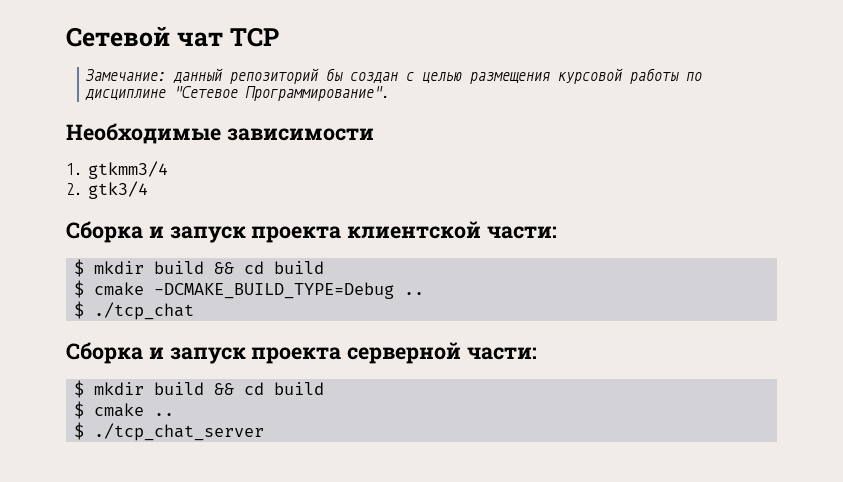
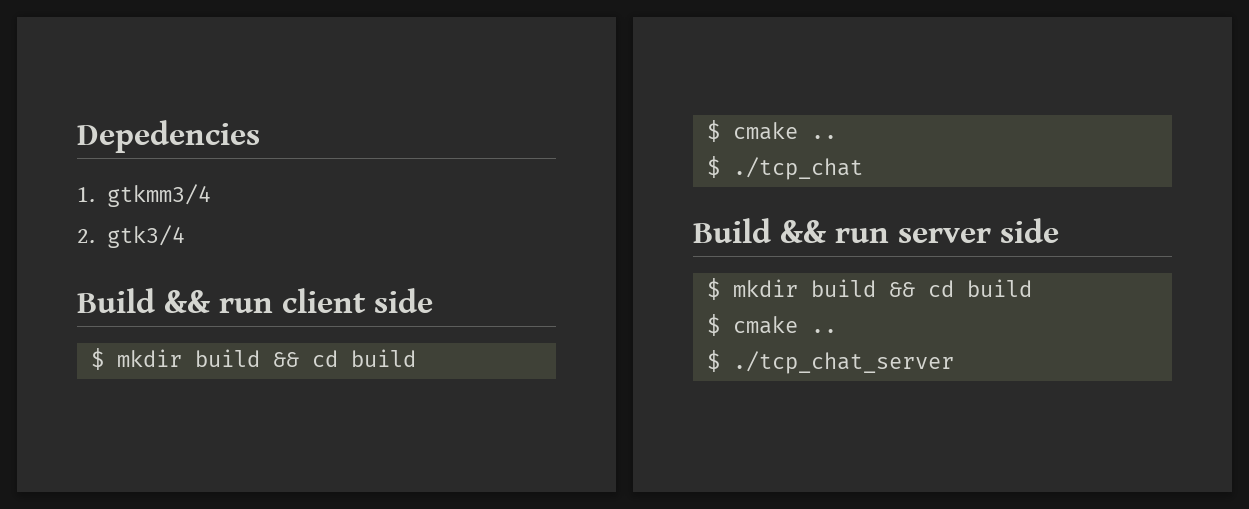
[66,26,279,47] [84,68,702,84] [84,86,390,101] [66,123,374,144] [66,161,169,179] [66,181,149,199] [66,221,558,243] [73,259,324,277] [73,280,394,299] Сетевой чат TCP // Замечание: данный репозиторий бы создан с целью размещения курсовой работы по дисциплине "Сетевое Программирование". // Необходимые зависимости // 1. gtkmm3/4 // 2. gtk3/4 // Сборка и запуск проекта клиентской части: // $ mkdir build && cd build // $ cmake -DCMAKE_BUILD_TYPE=Debug -> [77,120,260,153] [77,184,211,207] [77,225,185,248] [77,288,433,313] [91,348,417,370] [707,120,799,142] Depedencies // 1. gtkmm3/4 // 2. gtk3/4 // Build && run client side // $ mkdir build && cd build // $ cmake
[66,342,538,364] Сборка и запуск проекта серверной части: -> [693,218,1059,243] Build && run server side

